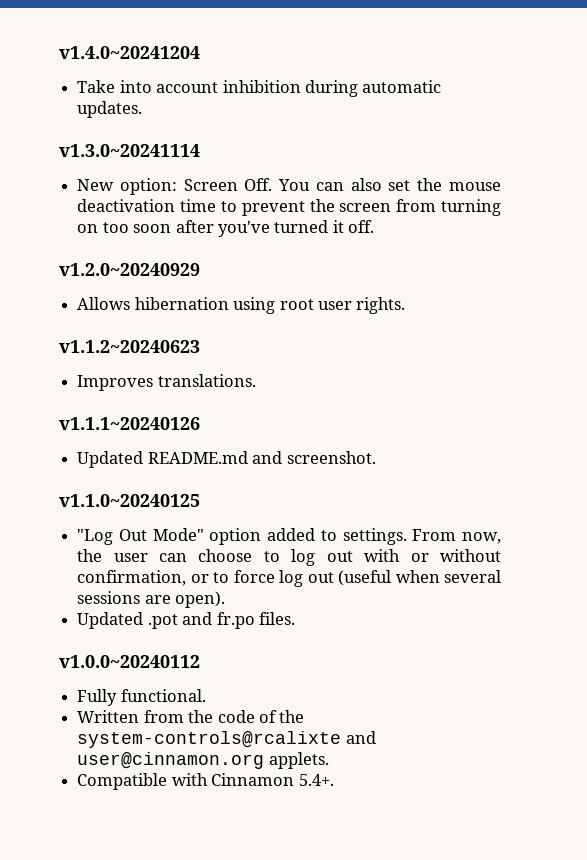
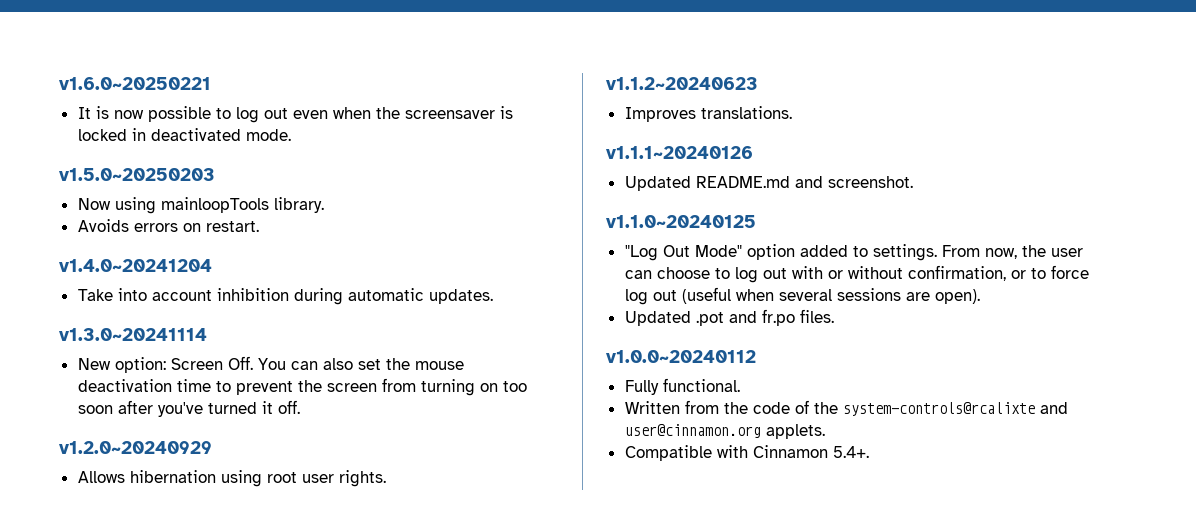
(59, 52) none -> [59,77,211,90] [77,106,513,123] [77,128,291,141] [59,168,215,181] [77,197,324,214] [77,219,259,232] v1.6.0~20250221 // It is now possible to log out even when the screensaver is locked in deactivated mode. // v1.5.0~20250203 // Now using mainloopTools library. // Avoids errors on restart. //

